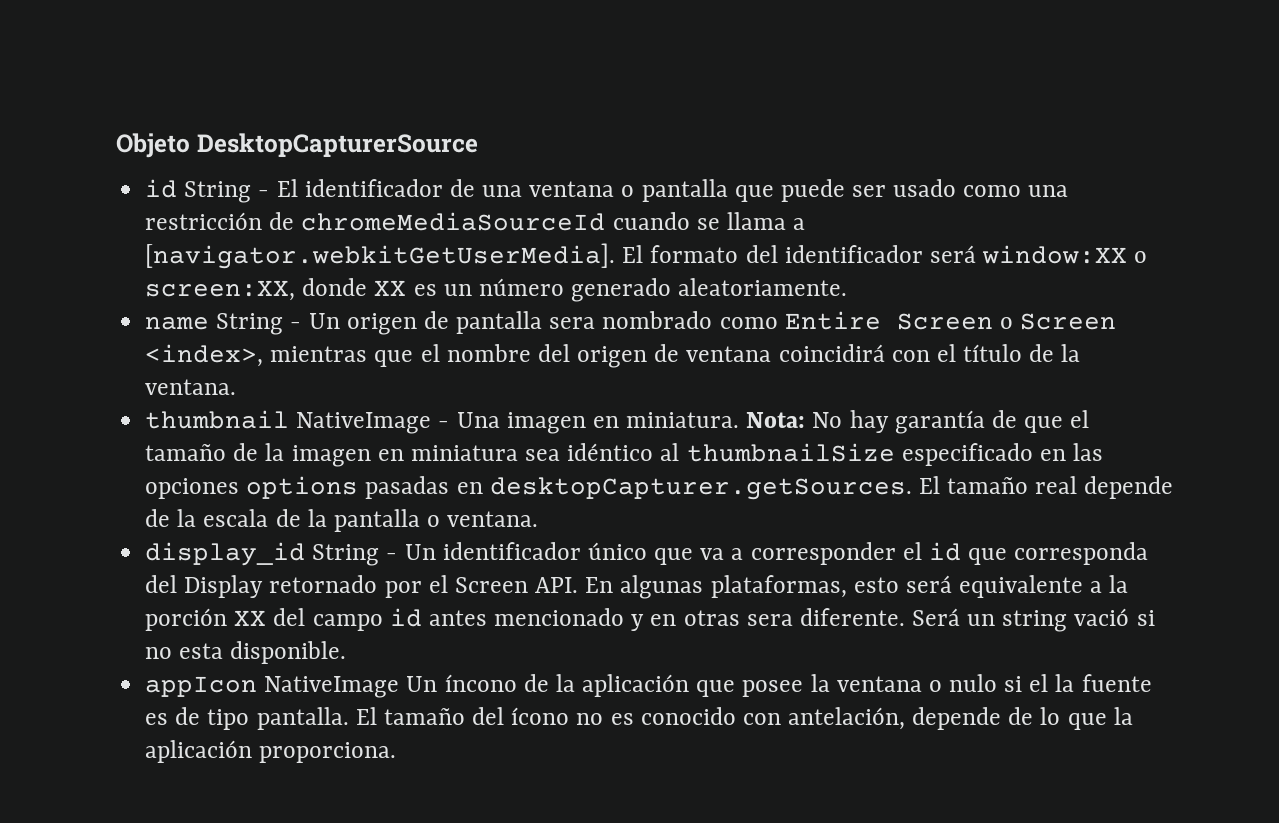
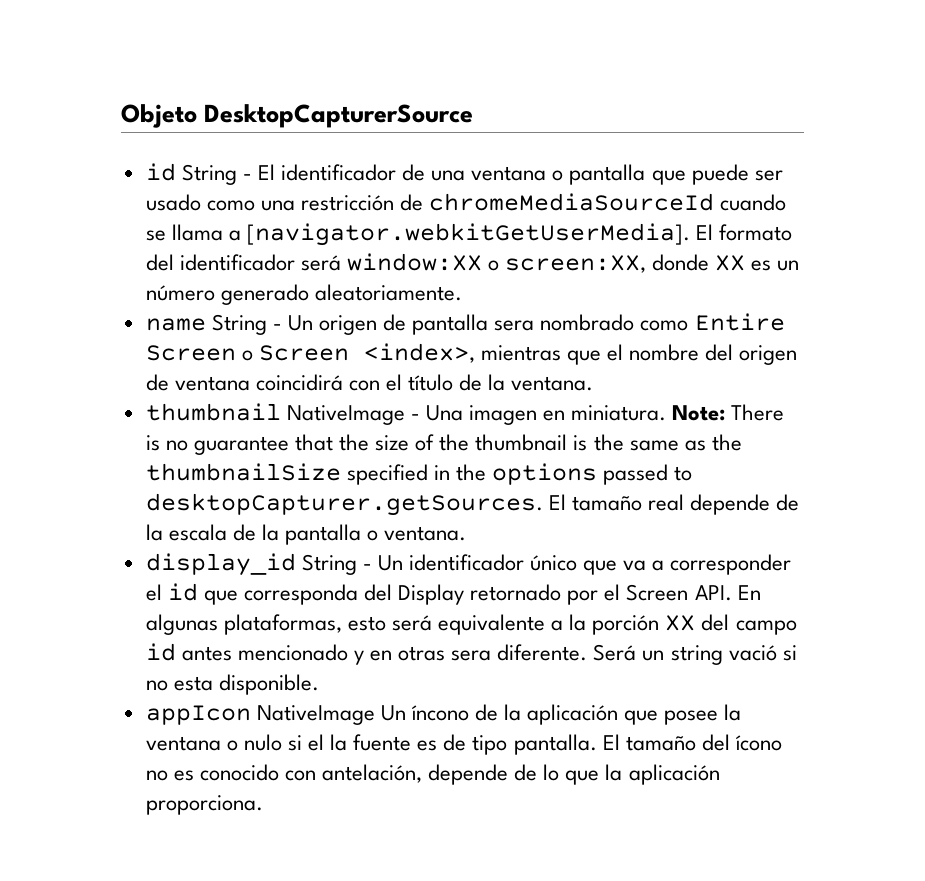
[746,410,1090,434] [145,443,1104,467] [145,476,483,499] Nota: No hay garantía de que el tamaño de la imagen en miniatura sea idéntico al thumbnailSize especificado en las opciones options pasadas en -> [672,404,785,421] [145,434,742,455] [145,463,693,485] Note: There is no guarantee that the size of the thumbnail is the same as the thumbnailSize specified in the options passed to

